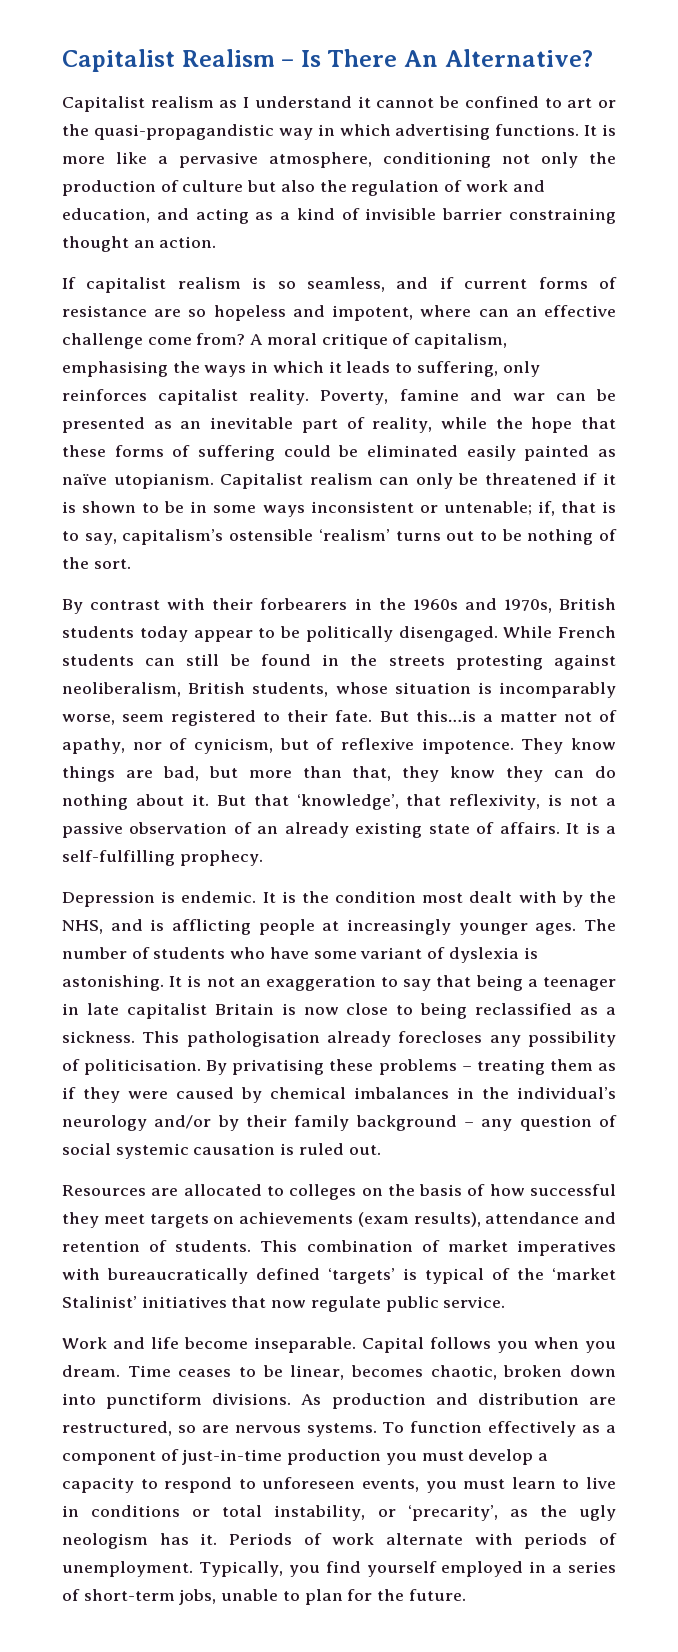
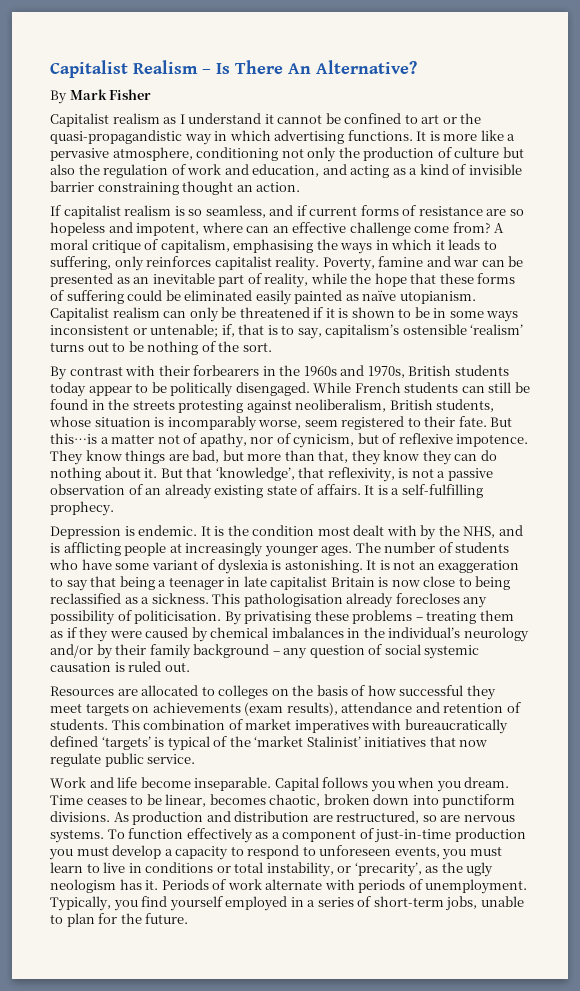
(593, 58) none -> [50,89,152,104] // By Mark Fisher

